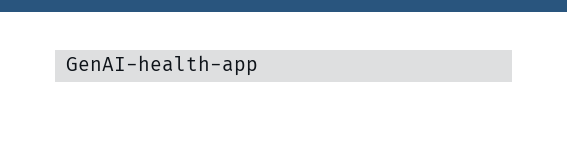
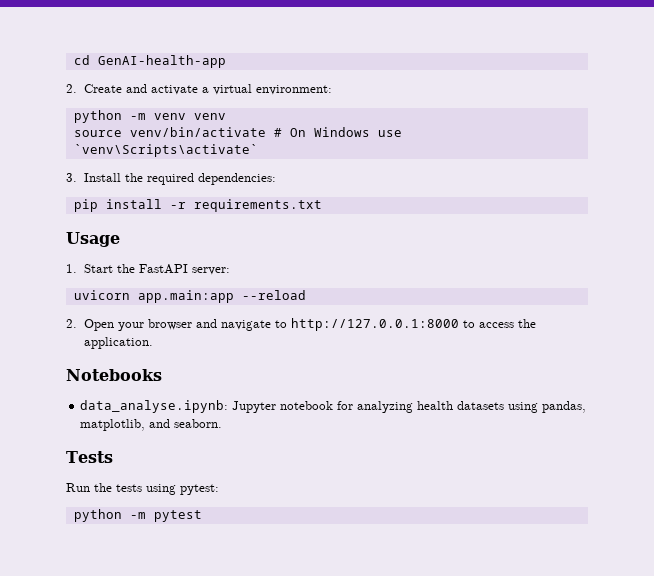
(66, 65) none -> [73,55,90,65] cd
(259, 65) none -> [66,84,333,95] [73,110,226,123] [73,127,402,137] [73,144,258,157] [66,173,277,185] [73,199,322,212] [66,232,120,247] [66,264,231,275] [73,290,306,303] [66,318,537,331] [84,337,154,349] [66,369,162,381] [80,400,587,413] [80,419,223,431] [66,451,113,463] [66,483,219,495] [73,509,202,522] // 2. Create and activate a virtual environment: // python -m venv venv // source venv/bin/activate # On Windows use `venv\Scripts\activate` // 3. Install the required dependencies: // pip install -r requirements.txt // Usage // 1. Start the FastAPI server: // uvicorn app.main:app --reload // 2. Open your browser and navigate to http://127.0.0.1:8000 to access the application. // Notebooks // data_analyse.ipynb: Jupyter notebook for analyzing health datasets using pandas, matplotlib, and seaborn. // Tests // Run the tests using pytest: // python -m pytest

